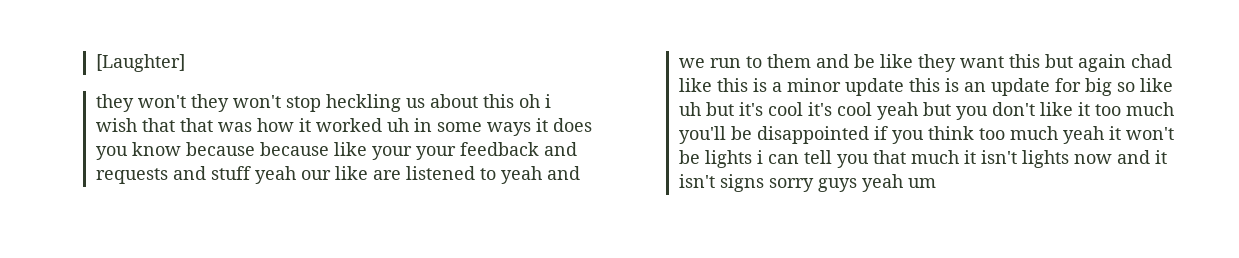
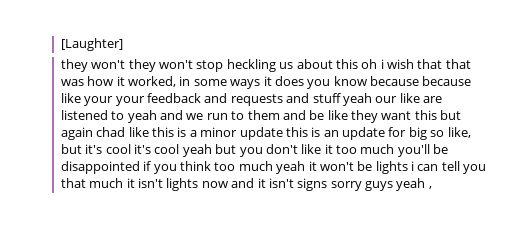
[315,118,409,132] worked uh -> [128,76,177,87] worked,
[1139,78,1173,92] [678,102,701,116] like uh -> [447,127,471,138] like,
[907,178,936,188] um -> [428,186,432,189] ,

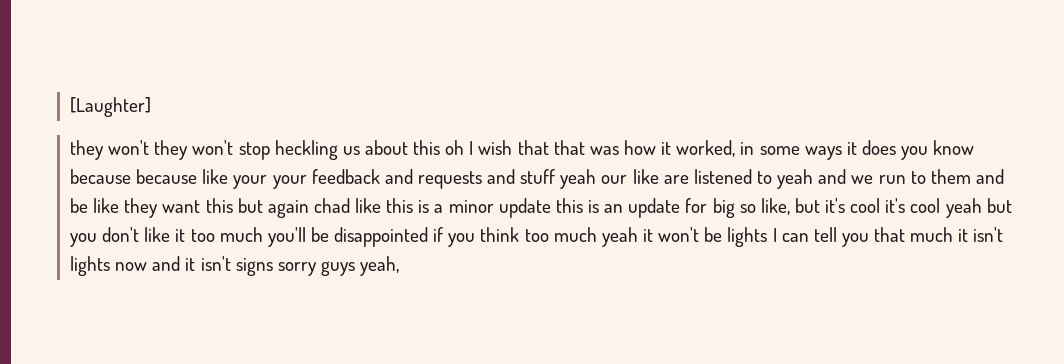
[380,59,384,69] i -> [469,141,474,155] I
[411,161,415,171] i -> [772,228,777,242] I
[396,178,432,191] yeah , -> [360,256,400,276] yeah,

